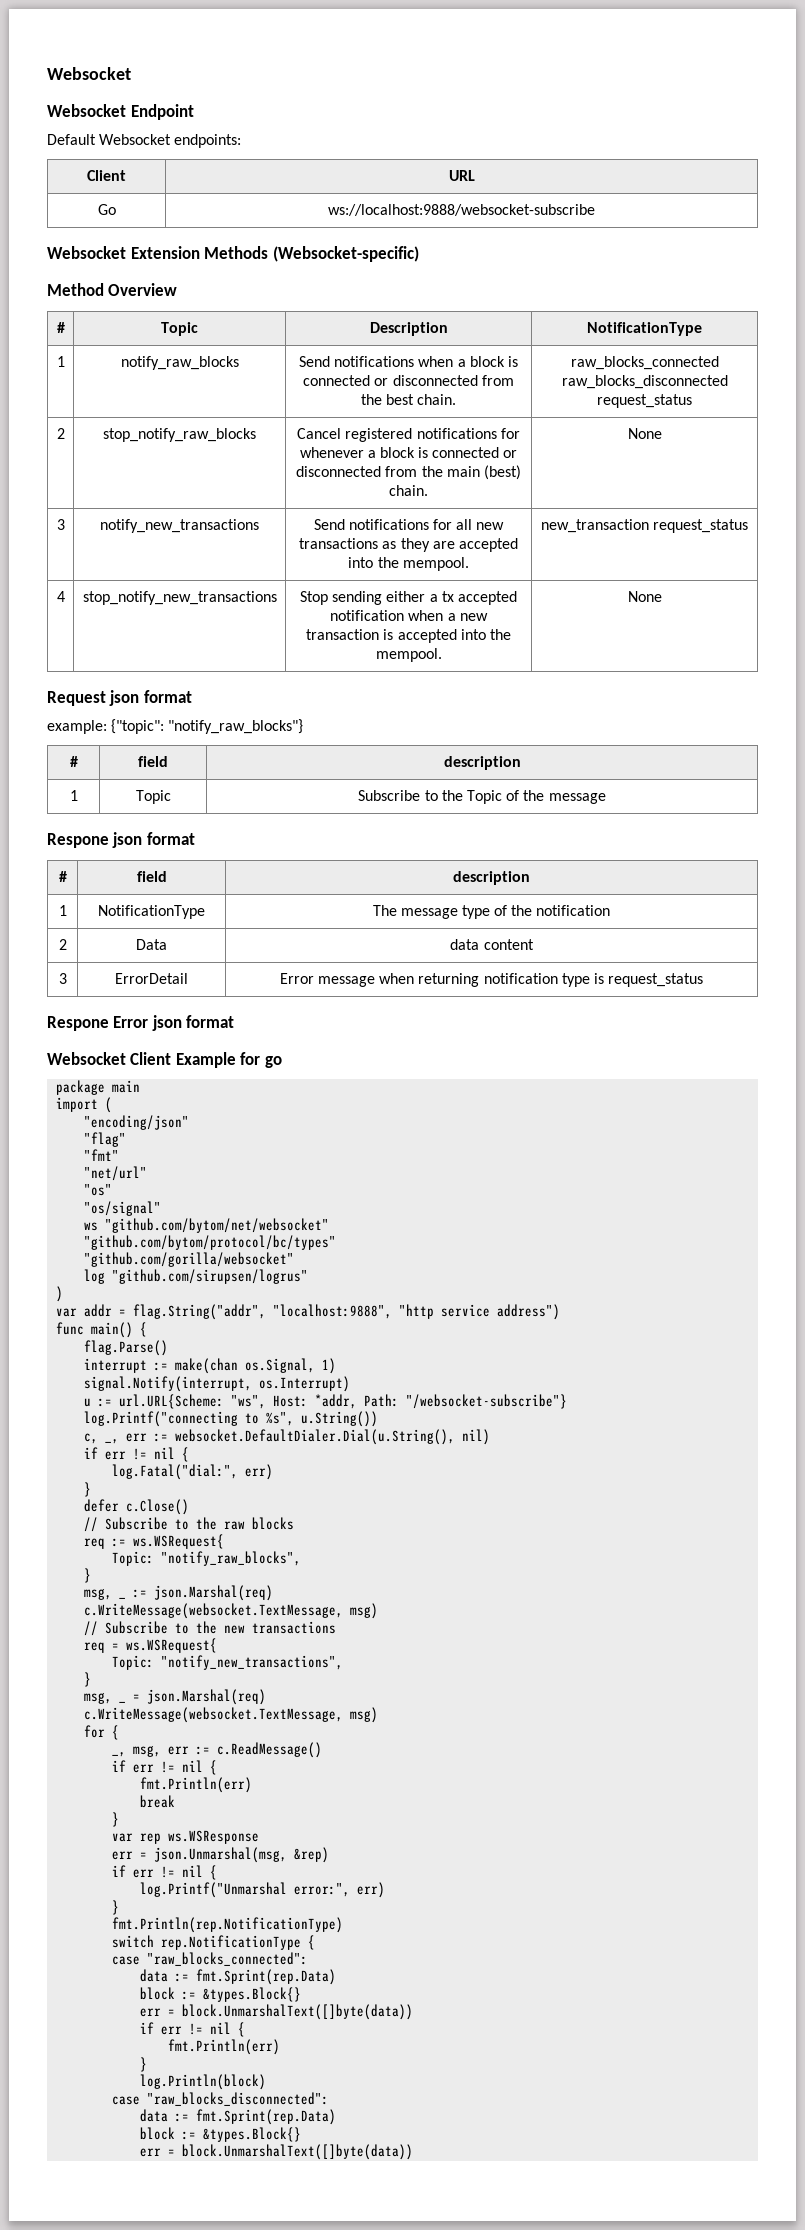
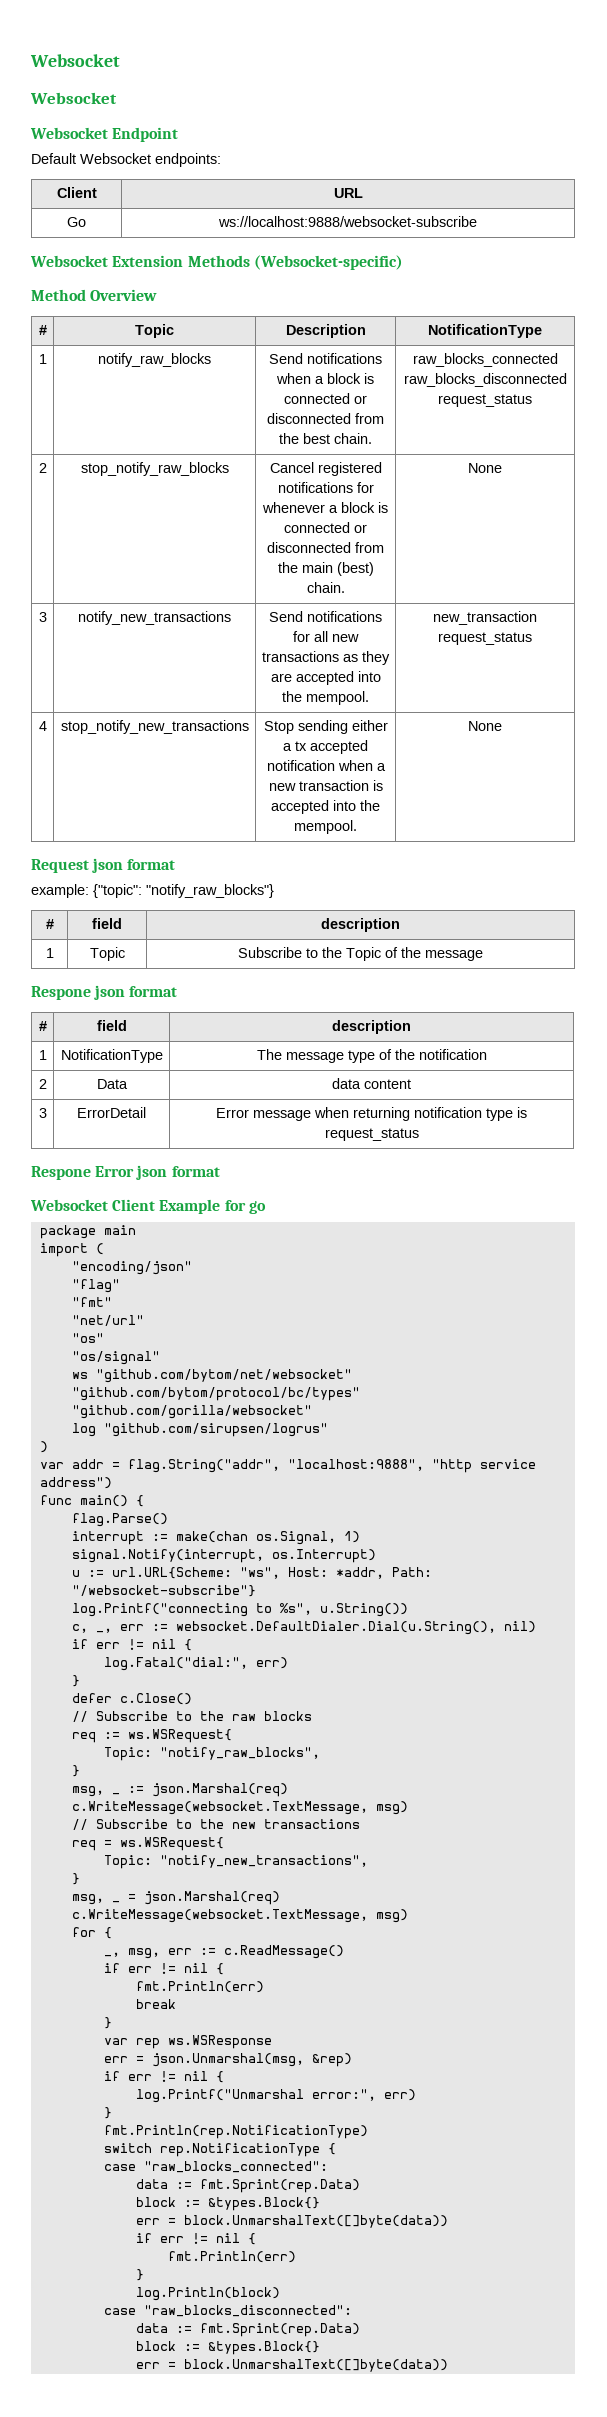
[47,67,131,80] [47,104,126,117] Websocket // Websocket -> [30,54,120,67] [30,92,117,104] [30,127,108,139] Websocket // Websocket // Websocket

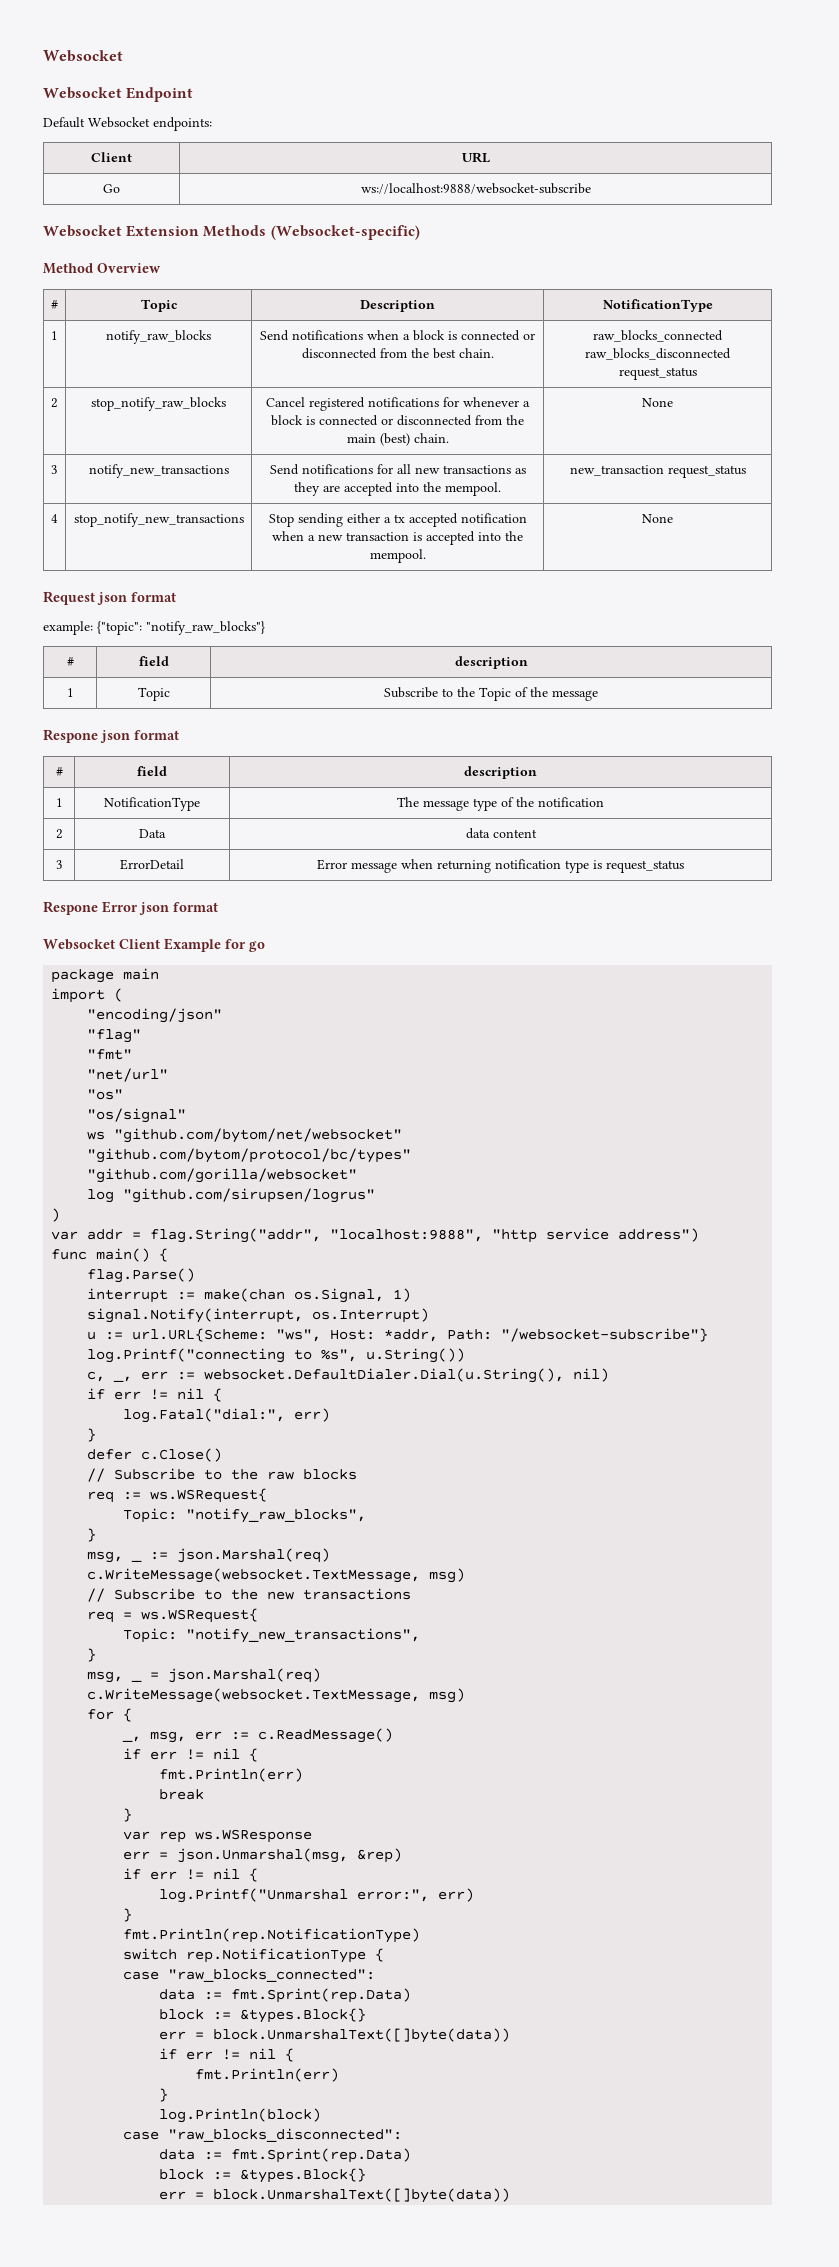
[30,54,120,67] [30,92,117,104] [30,127,108,139] Websocket // Websocket // Websocket -> [43,50,123,62] [43,87,122,99] Websocket // Websocket

